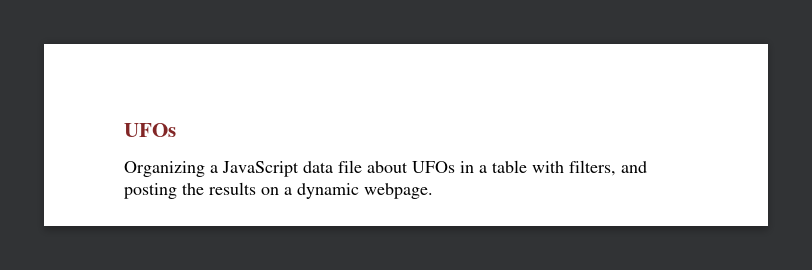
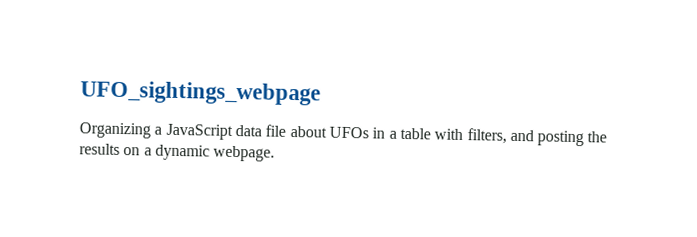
[124,123,176,137] UFOs -> [80,80,321,106] UFO_sightings_webpage

